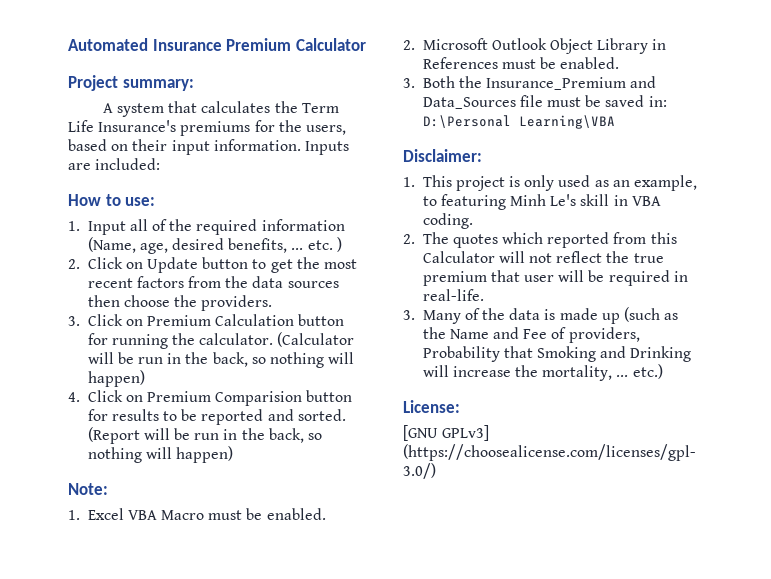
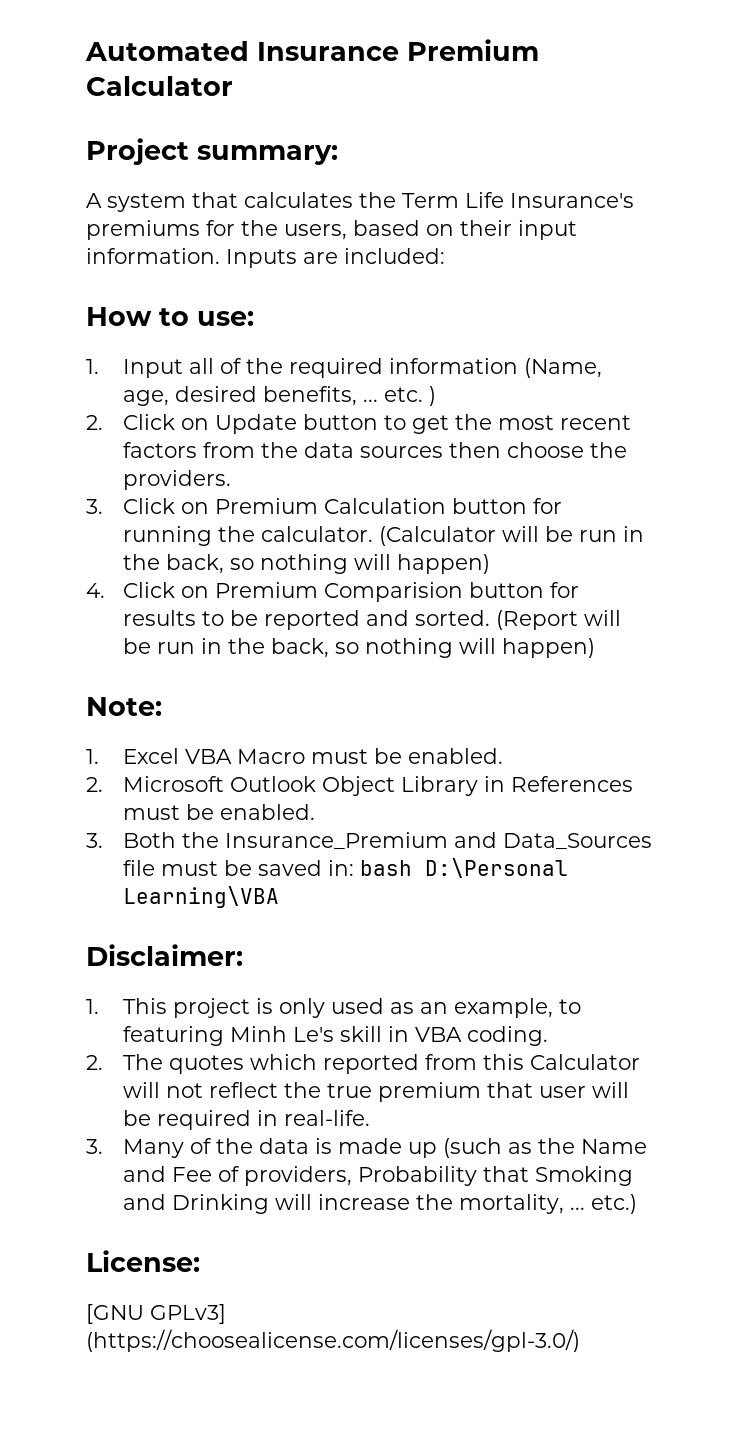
(667, 101) none -> [360,860,413,876] bash

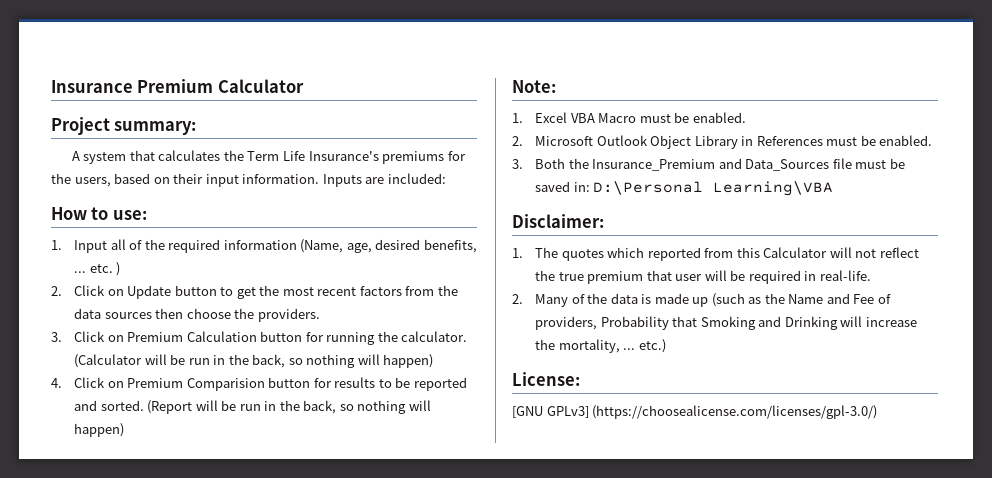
[85,41,249,61] Automated -> (51, 86) none
[360,860,413,876] bash -> (590, 187) none
[123,998,582,1018] [123,1026,549,1046] [86,1055,103,1070] This project is only used as an example, to featuring Minh Le's skill in VBA coding. // 2. -> (523, 253) none
[86,1139,103,1154] 3. -> [512,294,523,304] 2.

